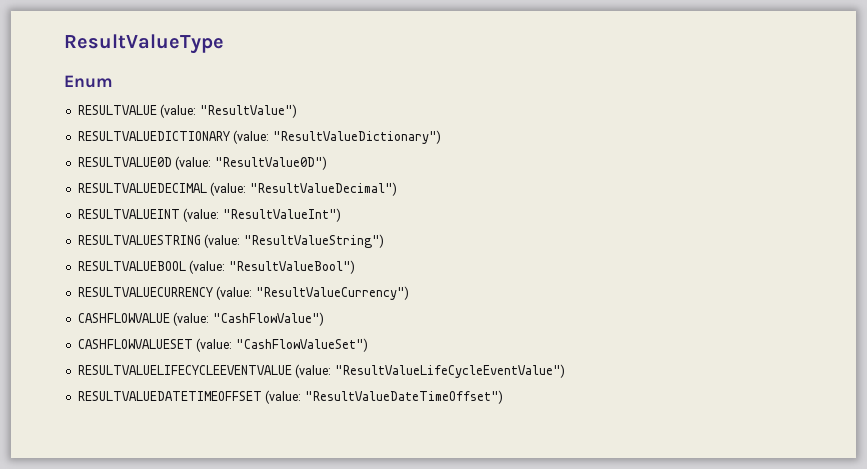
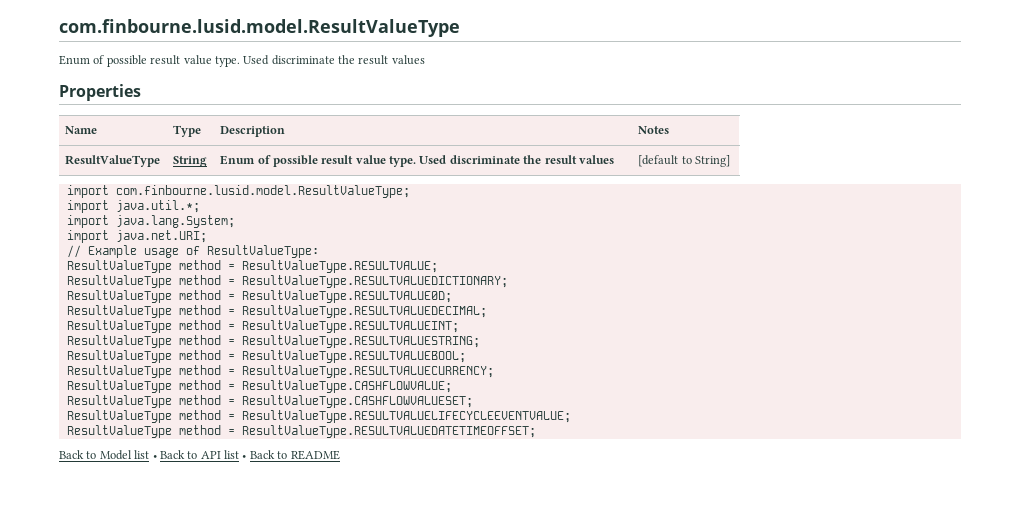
[64,34,224,54] [64,75,113,88] [77,104,297,118] [77,130,441,144] [77,156,327,170] [77,182,397,196] [77,208,341,222] [77,234,384,248] [77,260,355,274] [77,286,409,300] [77,312,324,326] [77,338,368,352] [77,364,565,378] [77,390,503,404] ResultValueType // Enum // RESULTVALUE (value: "ResultValue") // RESULTVALUEDICTIONARY (value: "ResultValueDictionary") // RESULTVALUE0D (value: "ResultValue0D") // RESULTVALUEDECIMAL (value: "ResultValueDecimal") // RESULTVALUEINT (value: "ResultValueInt") // RESULTVALUESTRING (value: "ResultValueString") // RESULTVALUEBOOL (value: "ResultValueBool") // RESULTVALUECURRENCY (value: "ResultValueCurrency") // CASHFLOWVALUE (value: "CashFlowValue") // CASHFLOWVALUESET (value: "CashFlowValueSet") // RESULTVALUELIFECYCLEEVENTVALUE (value: "ResultValueLifeCycleEventValue") // RESULTVALUEDATETIMEOFFSET (value: "ResultValueDateTimeOffset") -> [59,19,460,37] [59,55,425,67] [59,84,141,101] [65,126,98,134] [173,125,202,137] [220,126,286,137] [638,126,670,134] [65,155,161,167] [173,156,208,167] [220,155,614,167] [638,155,730,167] [66,185,410,198] [66,200,200,213] [66,215,235,228] [66,230,207,243] [66,245,319,258] [66,260,438,273] [66,275,508,288] [66,290,452,303] [66,305,487,318] [66,320,459,333] [66,335,480,348] [66,350,466,363] [66,365,494,378] [66,380,452,393] [66,395,473,408] [66,410,571,423] [66,425,536,438] [59,450,340,460] com.finbourne.lusid.model.ResultValueType // Enum of possible result value type. Used discriminate the result values // Properties // Name | Type | Description | Notes // ResultValueType | String | Enum of possible result value type. Used discriminate the result values | [default to String] // import com.finbourne.lusid.model.ResultValueType; // import java.util.*; // import java.lang.System; // import java.net.URI; // // Example usage of ResultValueType: // ResultValueType method = ResultValueType.RESULTVALUE; // ResultValueType method = ResultValueType.RESULTVALUEDICTIONARY; // ResultValueType method = ResultValueType.RESULTVALUE0D; // ResultValueType method = ResultValueType.RESULTVALUEDECIMAL; // ResultValueType method = ResultValueType.RESULTVALUEINT; // ResultValueType method = ResultValueType.RESULTVALUESTRING; // ResultValueType method = ResultValueType.RESULTVALUEBOOL; // ResultValueType method = ResultValueType.RESULTVALUECURRENCY; // ResultValueType method = ResultValueType.CASHFLOWVALUE; // ResultValueType method = ResultValueType.CASHFLOWVALUESET; // ResultValueType method = ResultValueType.RESULTVALUELIFECYCLEEVENTVALUE; // ResultValueType method = ResultValueType.RESULTVALUEDATETIMEOFFSET; // Back to Model list • Back to API list • Back to README

